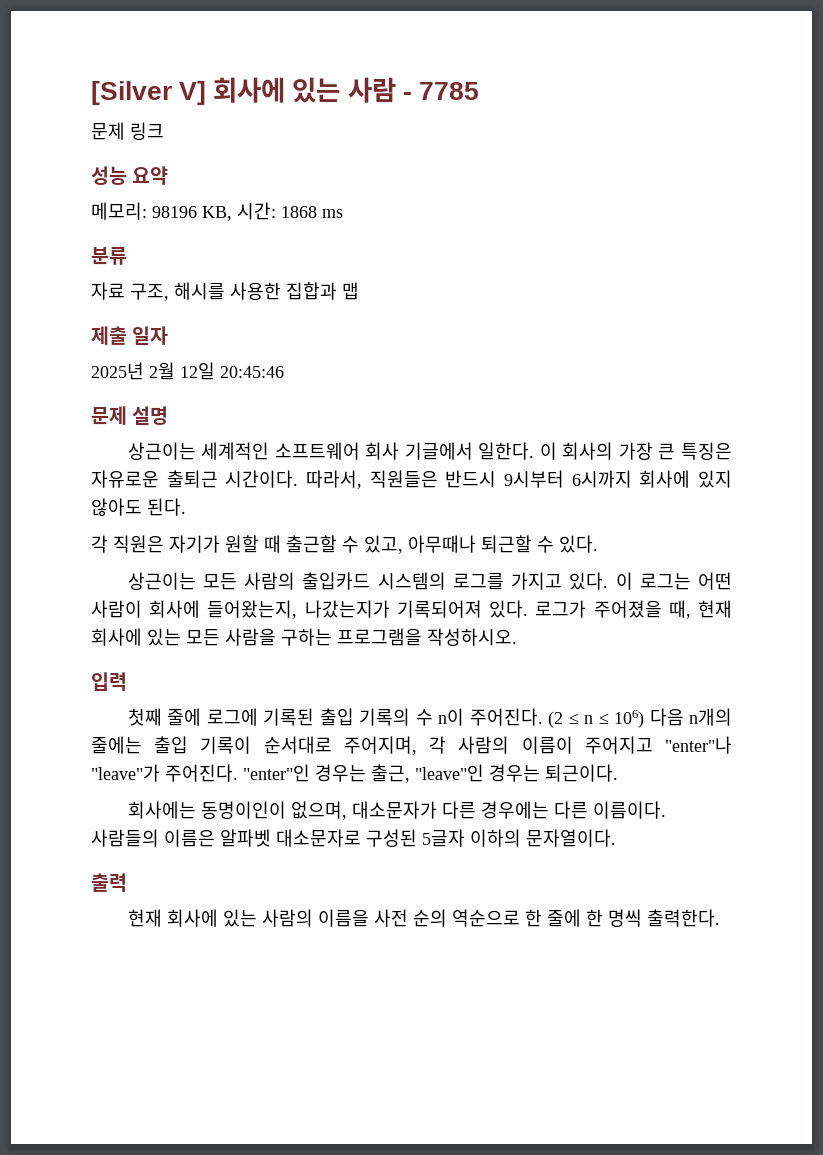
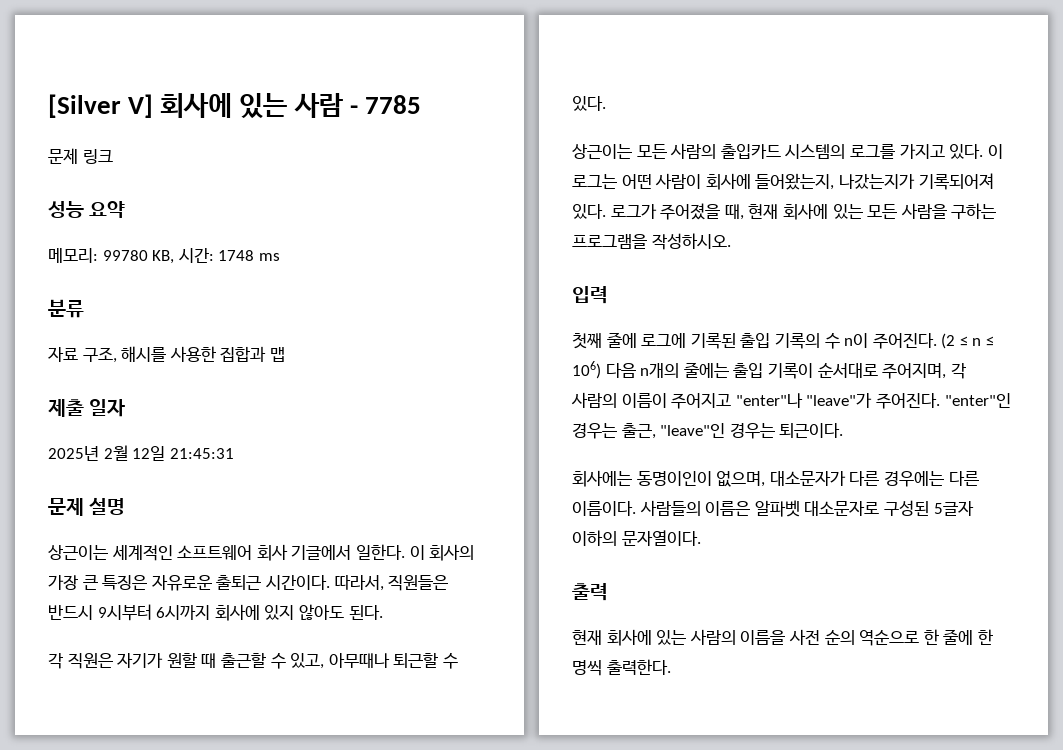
[152,206,197,218] 98196 -> [102,250,148,261] 99780
[281,206,317,218] 1868 -> [218,250,255,261] 1748
[220,366,284,378] 20:45:46 -> [169,448,234,459] 21:45:31

